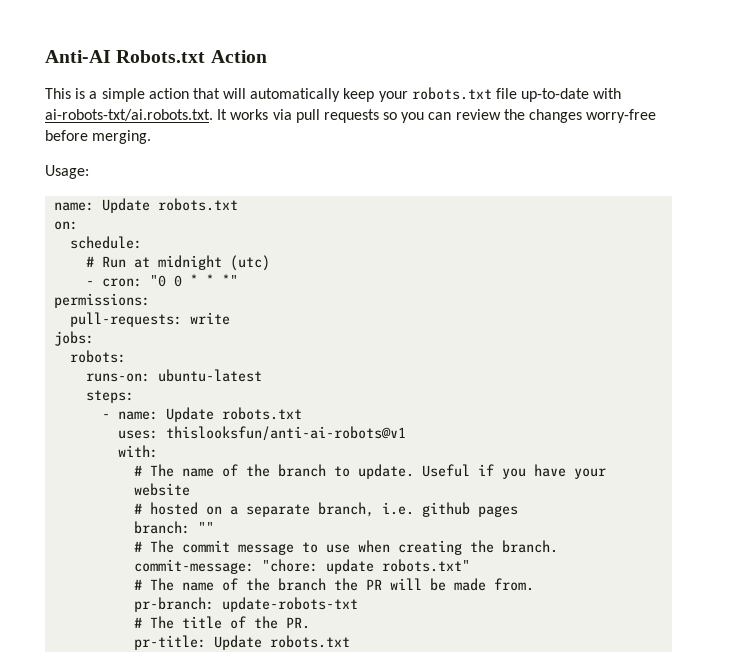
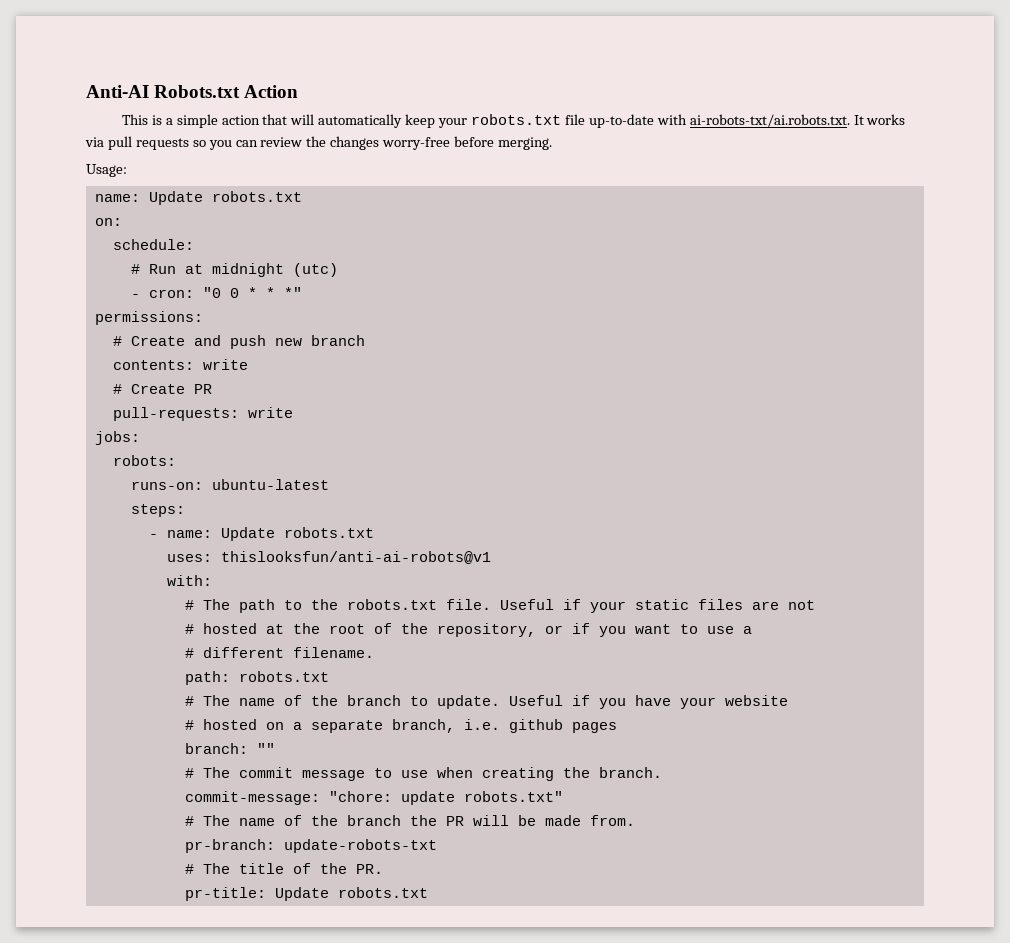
(151, 300) none -> [112,335,365,349] [112,359,248,370] [112,384,212,394] // # Create and push new branch // contents: write // # Create PR
(159, 451) none -> [184,599,815,613] [184,623,752,637] [184,647,374,658] [184,671,329,685] // # The path to the robots.txt file. Useful if your static files are not // # hosted at the root of the repository, or if you want to use a // # different filename. // path: robots.txt

